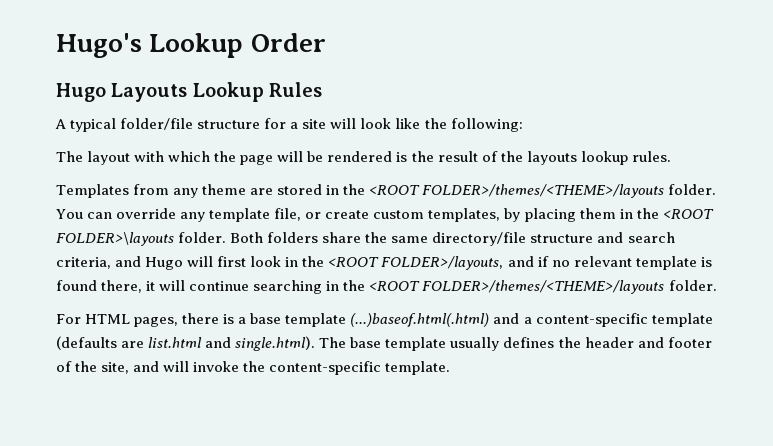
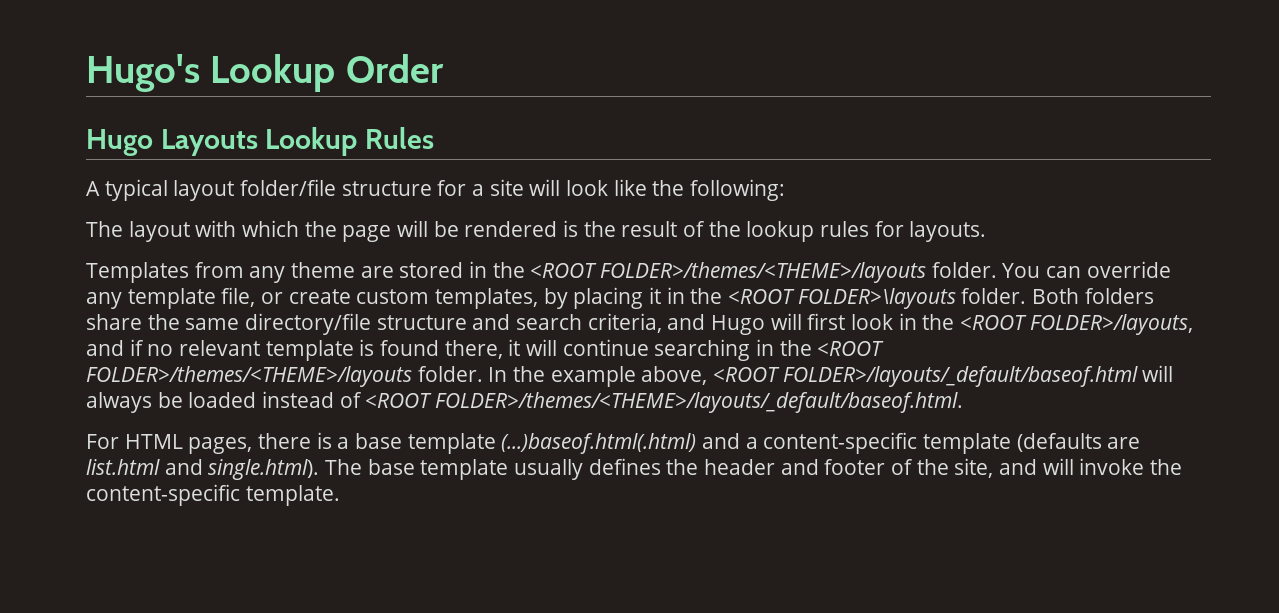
(117, 125) none -> [173,180,235,201] layout
[526,151,671,165] layouts lookup rules. -> [746,221,987,242] lookup rules for layouts.
[579,208,616,219] them -> [649,287,662,304] it
(717, 285) none -> [488,365,1174,387] [86,391,964,413] In the example above, <ROOT FOLDER>/layouts/_default/baseof.html will always be loaded instead of <ROOT FOLDER>/themes/<THEME>/layouts/_default/baseof.html.

